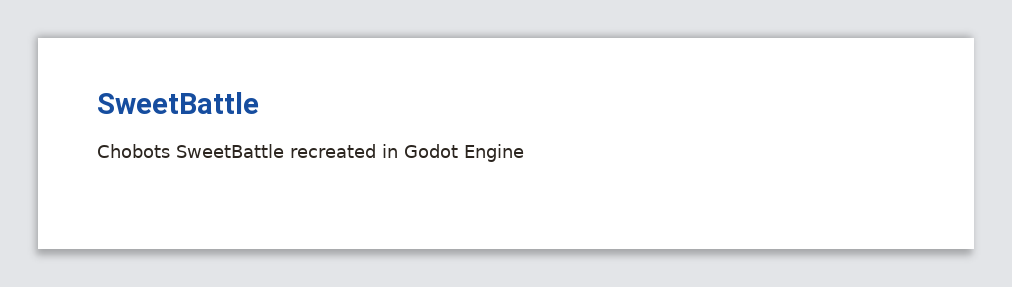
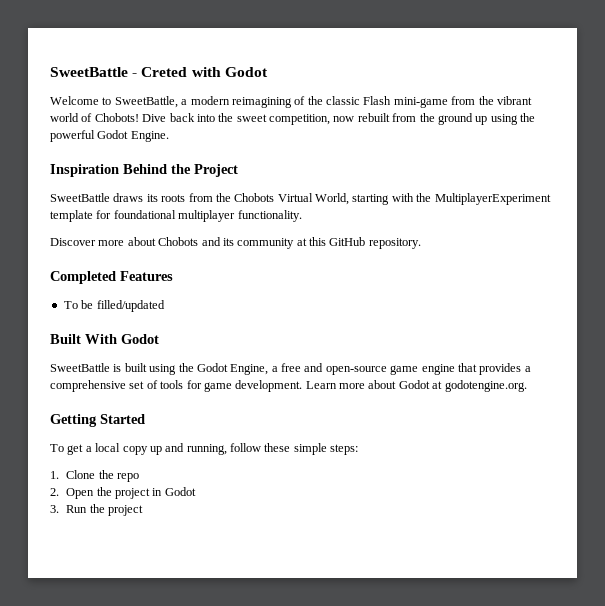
[97,92,259,114] [97,144,524,162] SweetBattle // Chobots SweetBattle recreated in Godot Engine -> [50,67,268,77] [50,96,532,108] [50,113,535,125] [50,130,169,142] [50,164,238,177] [50,193,551,205] [50,210,302,222] [50,237,421,249] [50,271,173,284] [63,300,165,312] [50,334,159,344] [50,363,531,375] [50,380,527,392] [50,414,145,427] [50,443,359,455] [50,470,139,482] [50,487,196,499] [50,504,143,516] SweetBattle - Creted with Godot // Welcome to SweetBattle, a modern reimagining of the classic Flash mini-game from the vibrant world of Chobots! Dive back into the sweet competition, now rebuilt from the ground up using the powerful Godot Engine. // Inspiration Behind the Project // SweetBattle draws its roots from the Chobots Virtual World, starting with the MultiplayerExperiment template for foundational multiplayer functionality. // Discover more about Chobots and its community at this GitHub repository. // Completed Features // To be filled/updated // Built With Godot // SweetBattle is built using the Godot Engine, a free and open-source game engine that provides a comprehensive set of tools for game development. Learn more about Godot at godotengine.org. // Getting Started // To get a local copy up and running, follow these simple steps: // 1. Clone the repo // 2. Open the project in Godot // 3. Run the project

